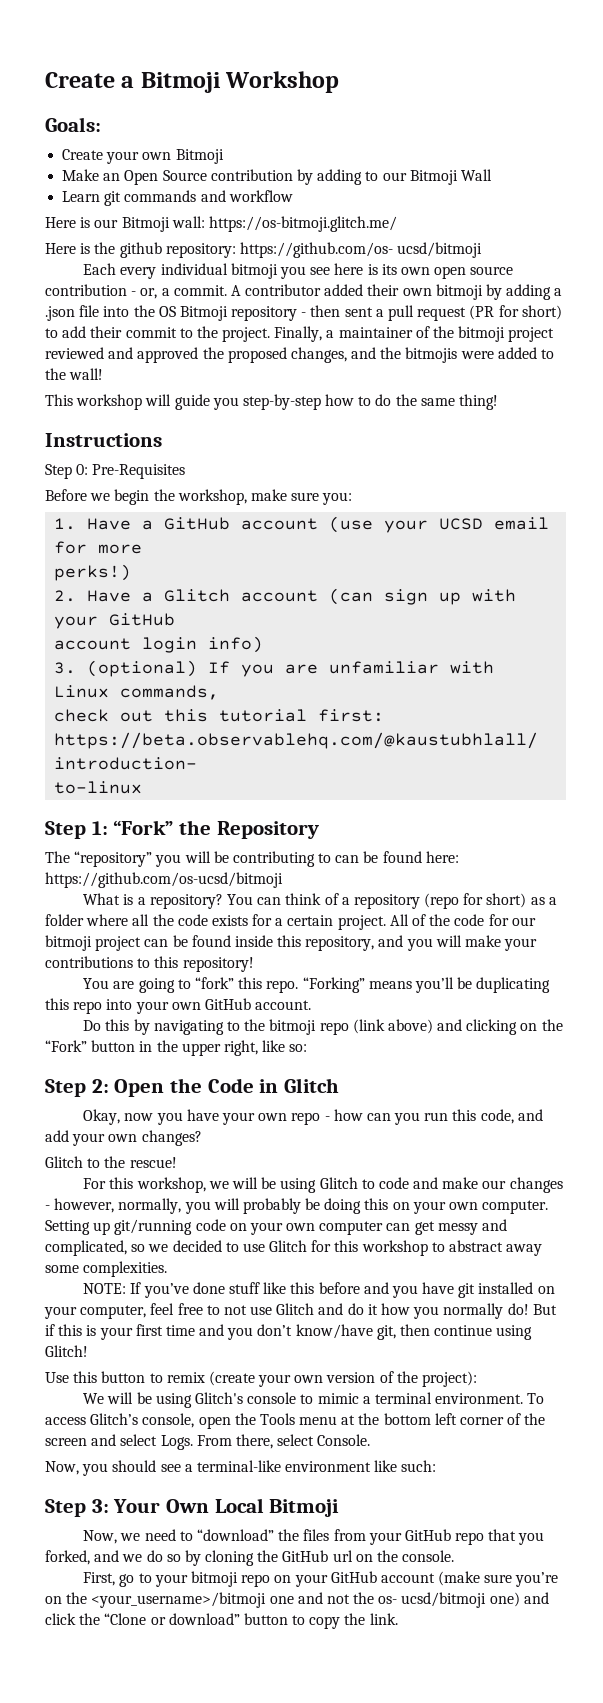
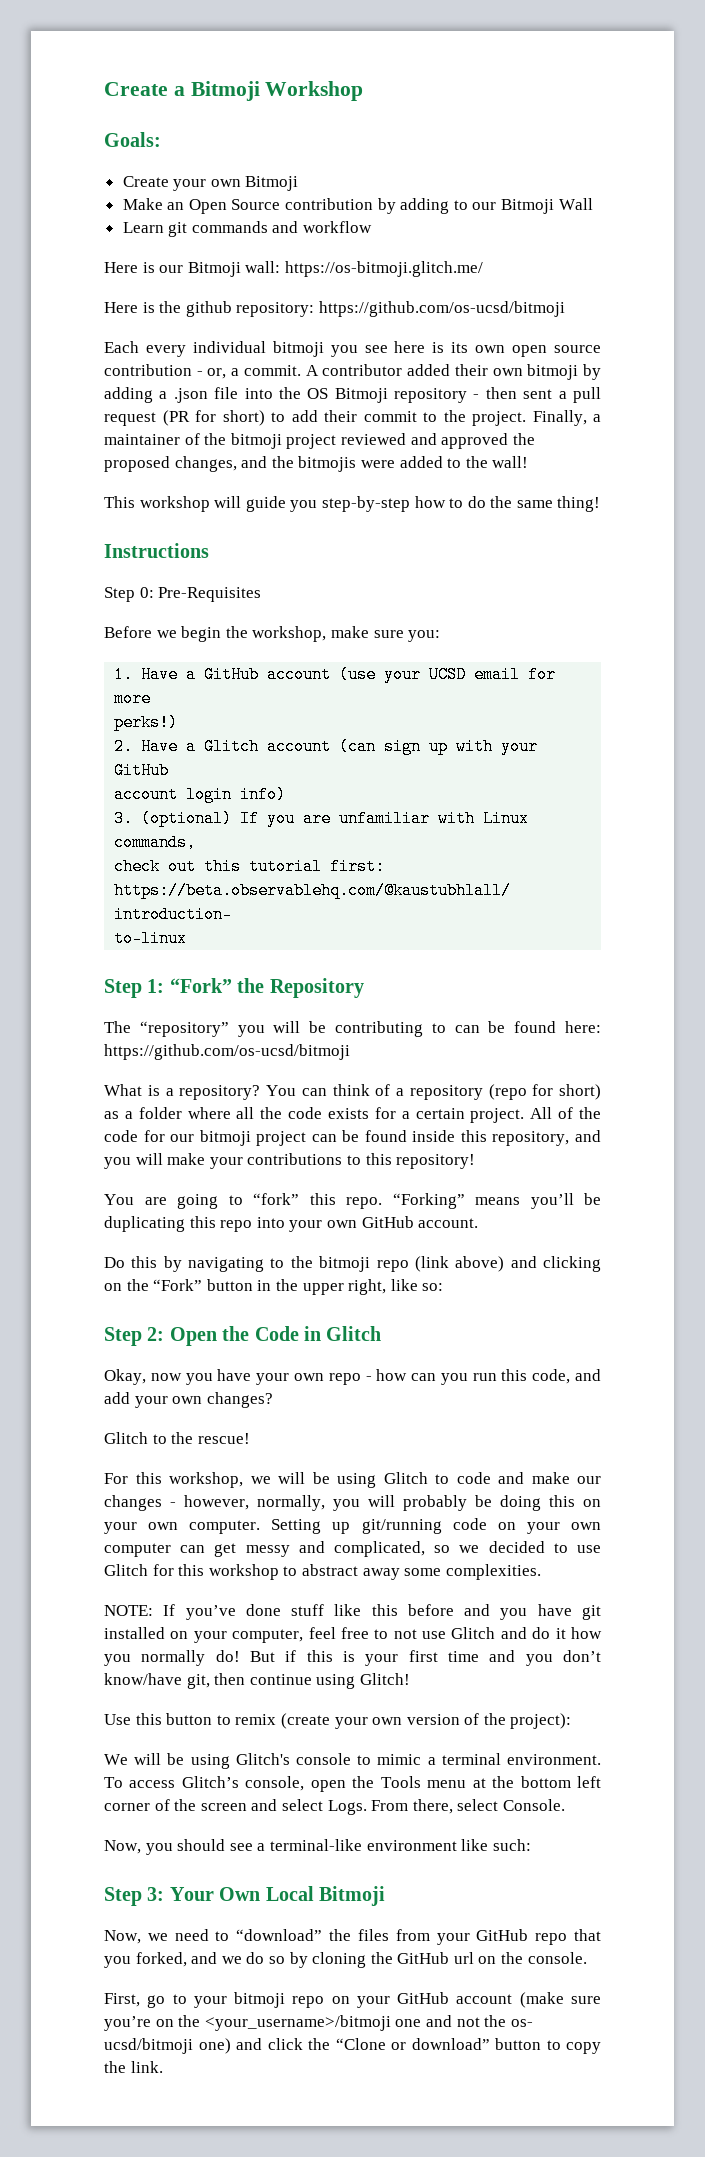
[239,242,483,258] https://github.com/os- ucsd/bitmoji -> [318,301,565,317] https://github.com/os-ucsd/bitmoji

